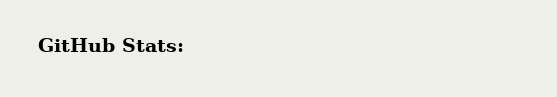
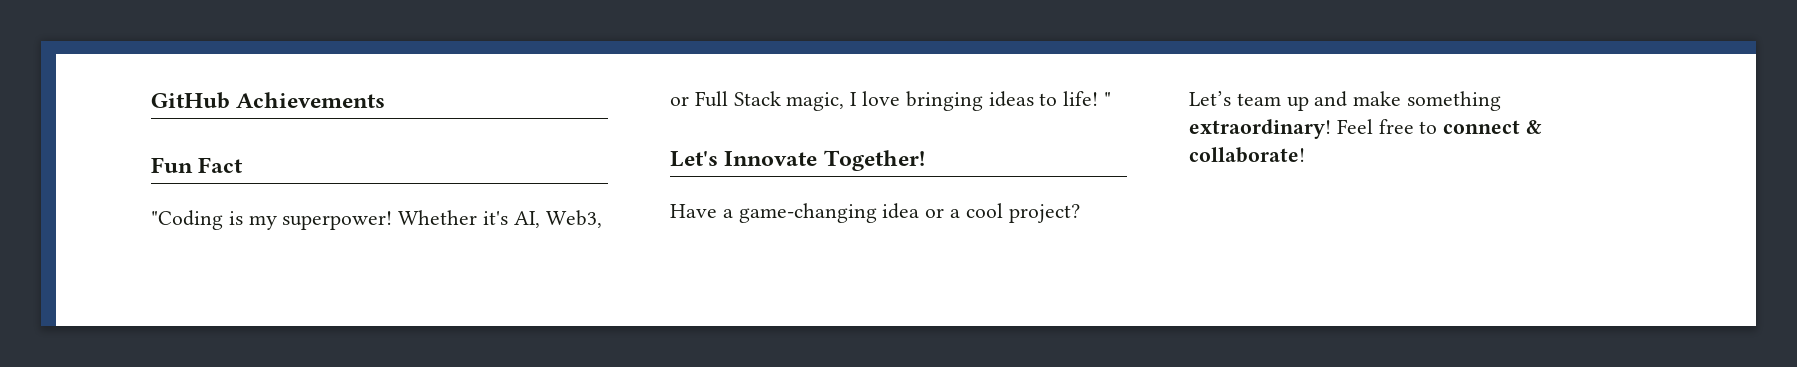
[122,38,184,52] Stats: -> [236,92,386,108] [151,157,244,173] [151,210,602,230] [670,91,1112,111] [670,150,925,171] [670,203,1080,223] [1189,91,1502,111] [1189,119,1543,139] [1189,147,1305,163] Achievements // Fun Fact // "Coding is my superpower! Whether it's AI, Web3, or Full Stack magic, I love bringing ideas to life! " // Let's Innovate Together! // Have a game-changing idea or a cool project? Let’s team up and make something extraordinary! Feel free to connect & collaborate!

